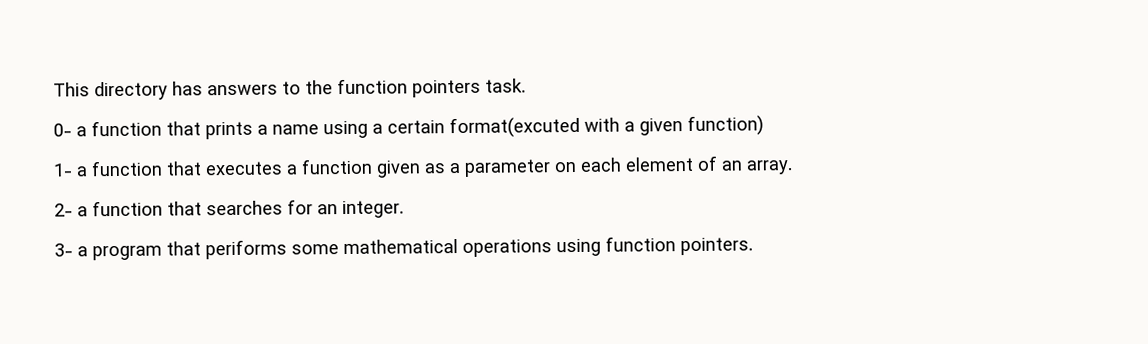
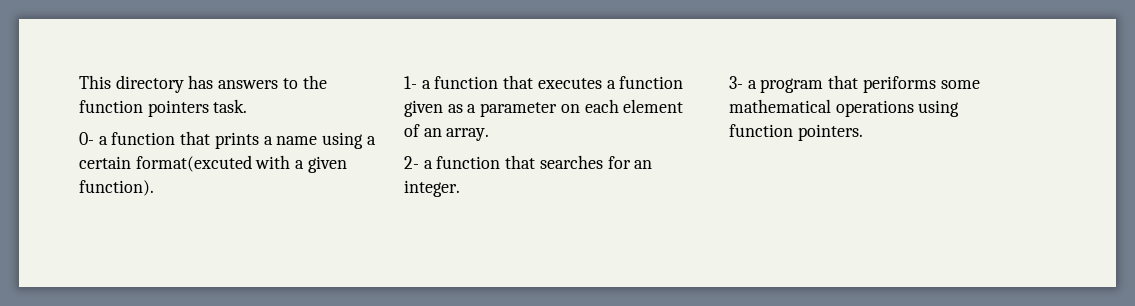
[687,115,764,137] function) -> [79,180,154,196] function).

